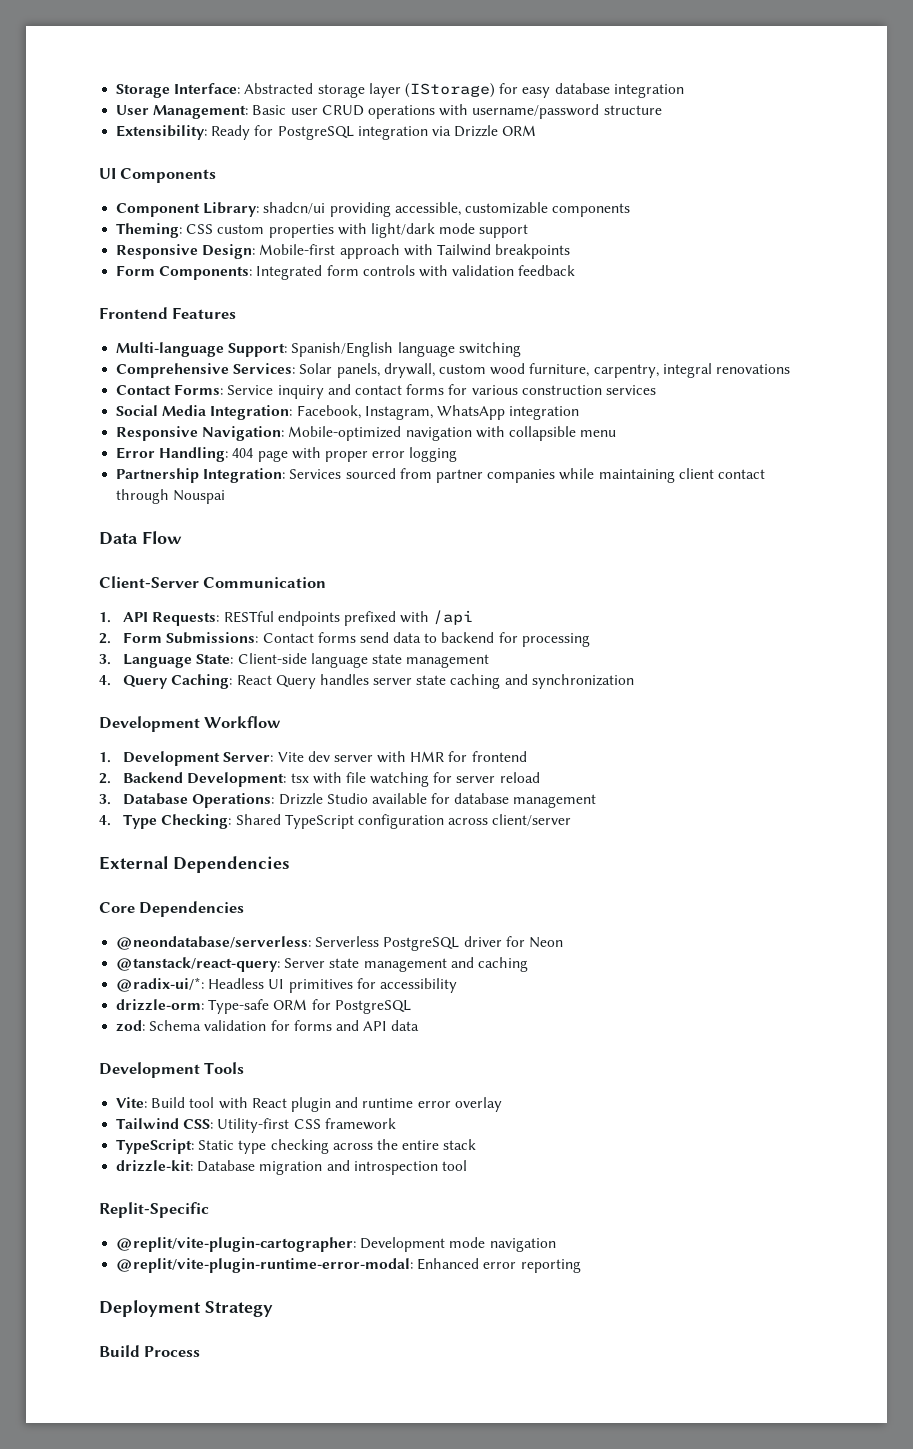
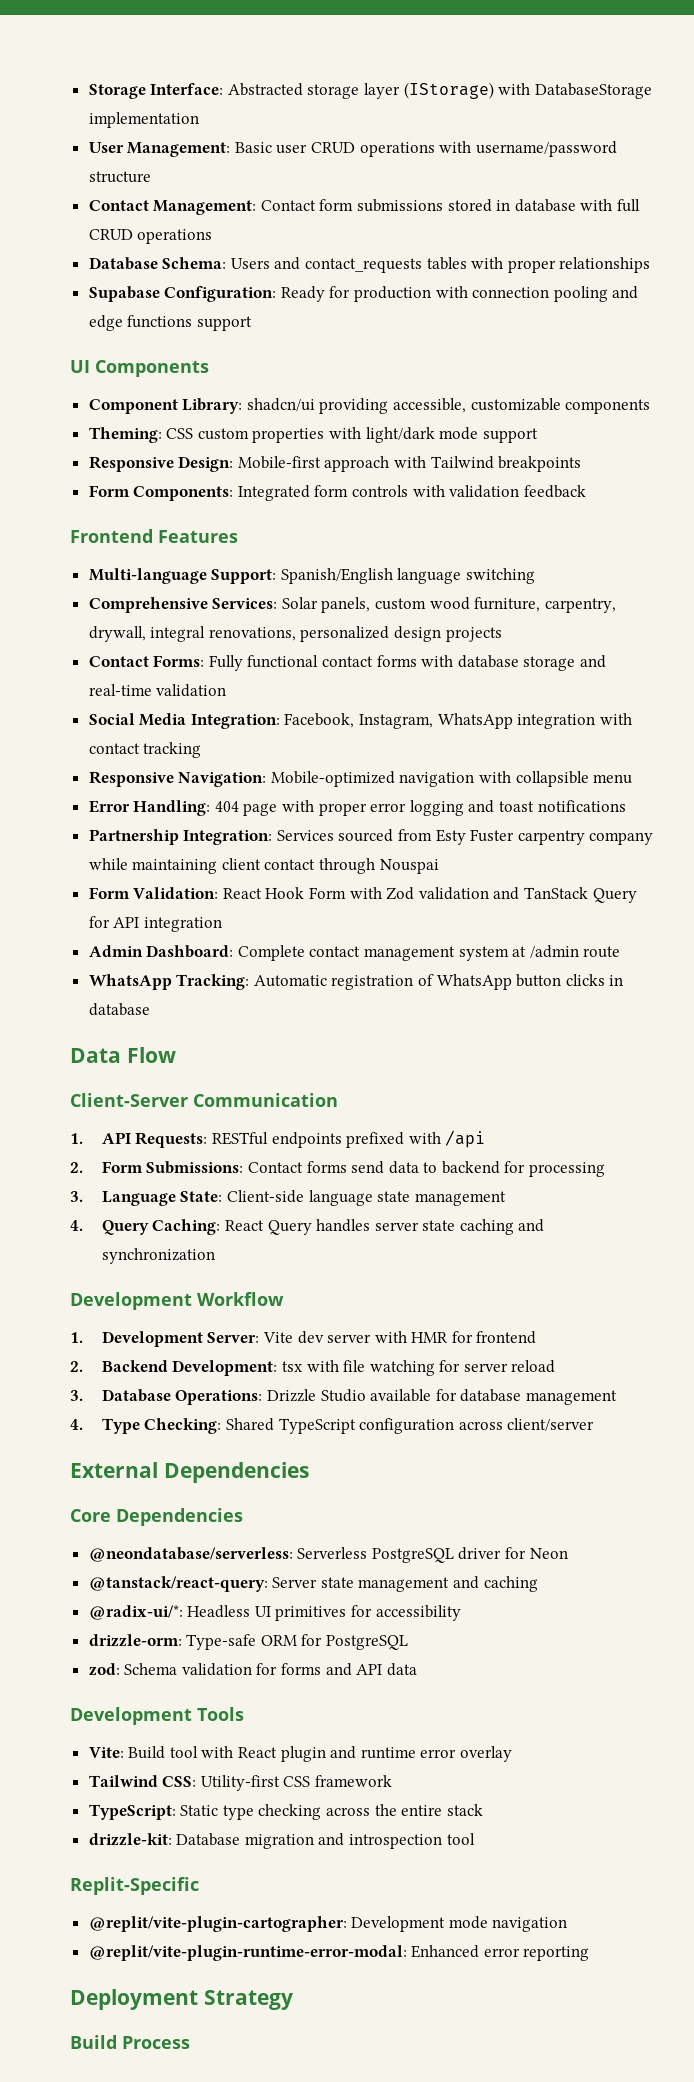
[499,83,684,98] for easy database integration -> [498,83,652,99] [88,112,199,128] with DatabaseStorage implementation
[116,125,537,140] Extensibility: Ready for PostgreSQL integration via Drizzle ORM -> [88,199,641,215] [88,229,213,244] [88,257,651,273] [88,286,639,302] [88,315,252,331] Contact Management: Contact form submissions stored in database with full CRUD operations // Database Schema: Users and contact_requests tables with proper relationships // Supabase Configuration: Ready for production with connection pooling and edge functions support
[383,363,435,378] drywall, -> (371, 605) none
[662,363,790,378] [116,384,656,399] integral renovations // Contact Forms: Service inquiry and contact forms for various construction services -> [88,626,502,642] [88,655,607,671] [88,684,227,697] drywall, integral renovations, personalized design projects // Contact Forms: Fully functional contact forms with database storage and real-time validation
(580, 413) none -> [599,713,632,725] [88,742,202,758] with contact tracking
(458, 454) none -> [468,800,626,813] and toast notifications
[435,469,556,483] partner companies -> [435,829,654,845] Esty Fuster carpentry company
(226, 497) none -> [88,887,637,903] [88,916,222,932] [88,945,621,961] [88,974,624,990] [88,1003,150,1016] // Form Validation: React Hook Form with Zod validation and TanStack Query for API integration // Admin Dashboard: Complete contact management system at /admin route // WhatsApp Tracking: Automatic registration of WhatsApp button clicks in database

